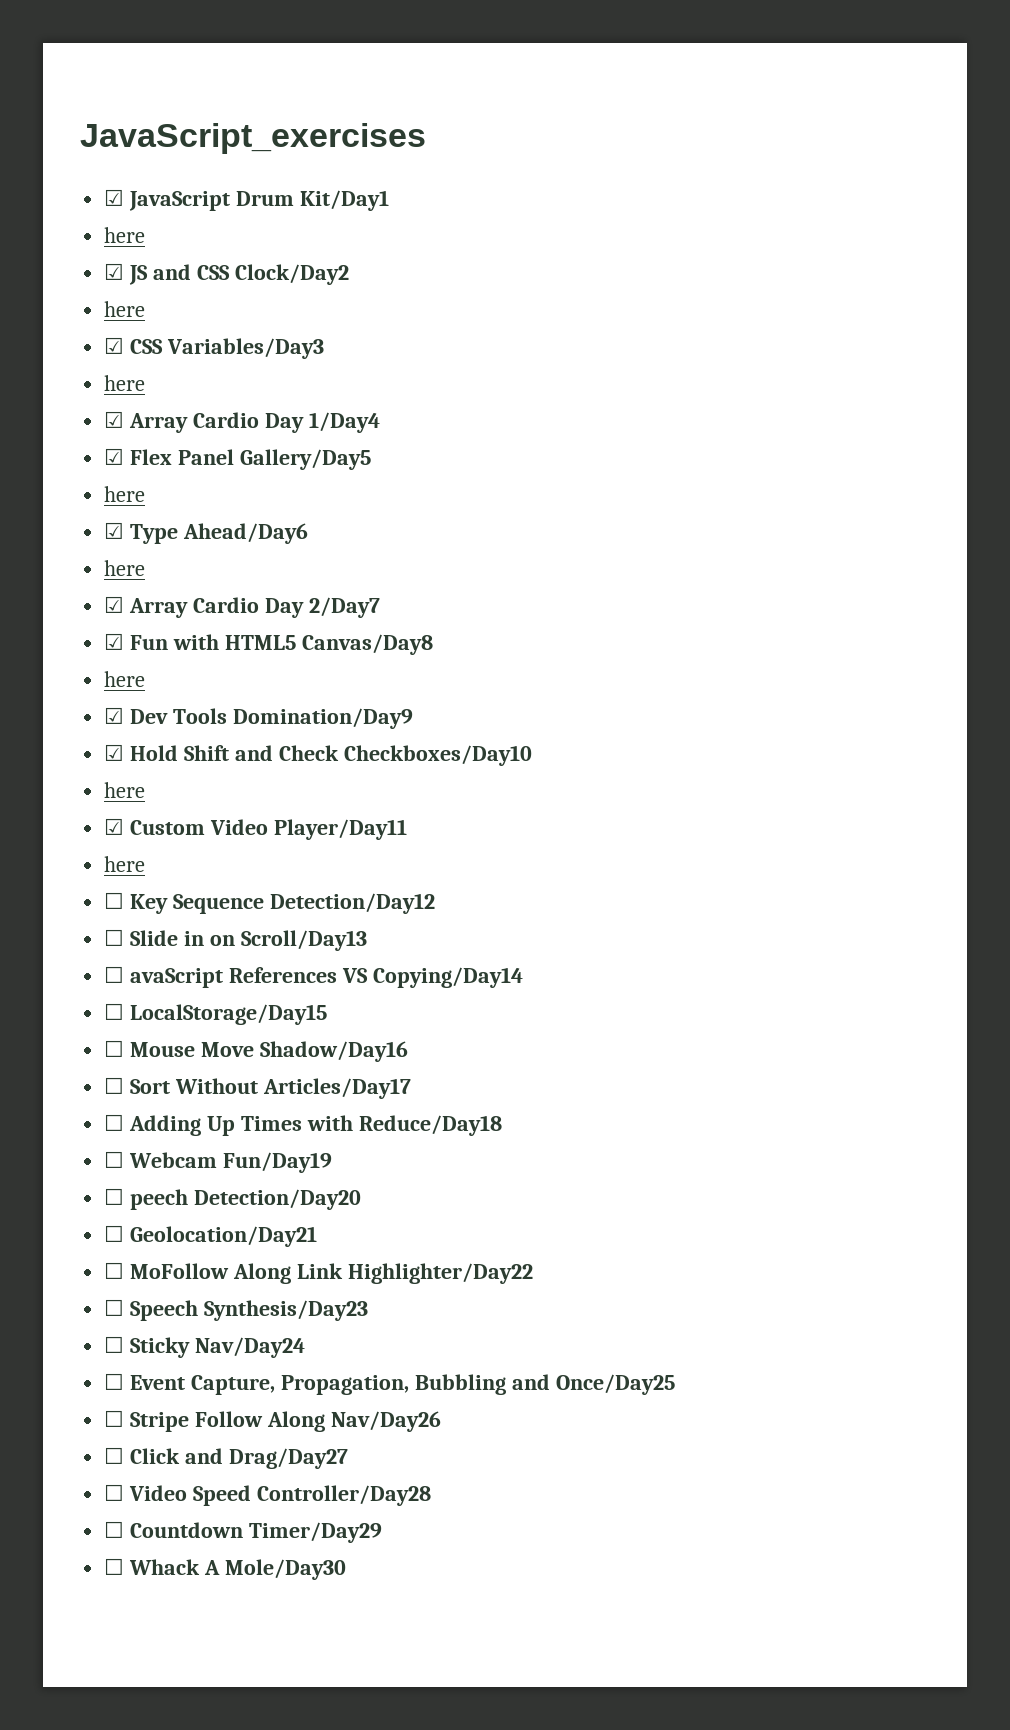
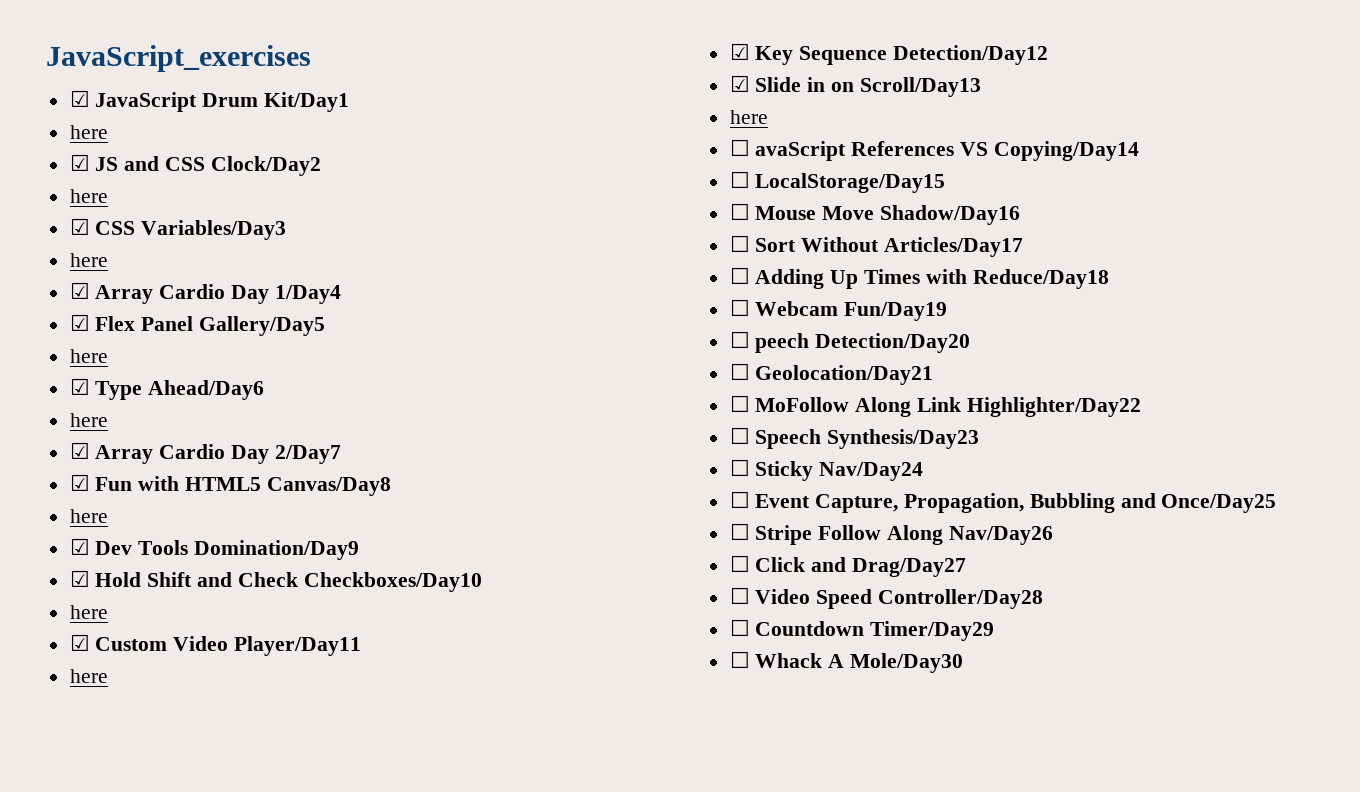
[104,892,125,909] ☐ -> [729,43,750,60] ☑
[104,929,125,946] ☐ -> [729,75,750,92] ☑
(367, 940) none -> [729,110,768,124] // here

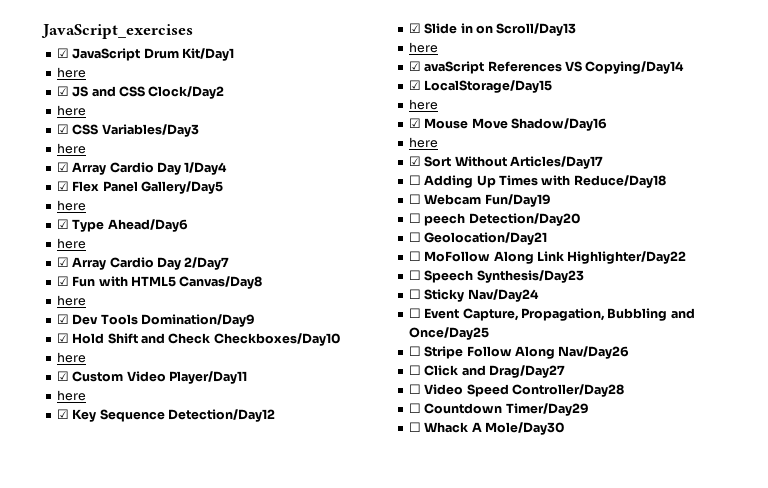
[729,139,750,156] ☐ -> [408,61,421,71] ☑
[729,171,750,188] ☐ -> [408,80,421,90] ☑
[729,203,750,220] ☐ -> [408,99,438,110] [408,118,421,128] here // ☑
[729,235,750,252] ☐ -> [408,137,438,148] [408,156,421,166] here // ☑

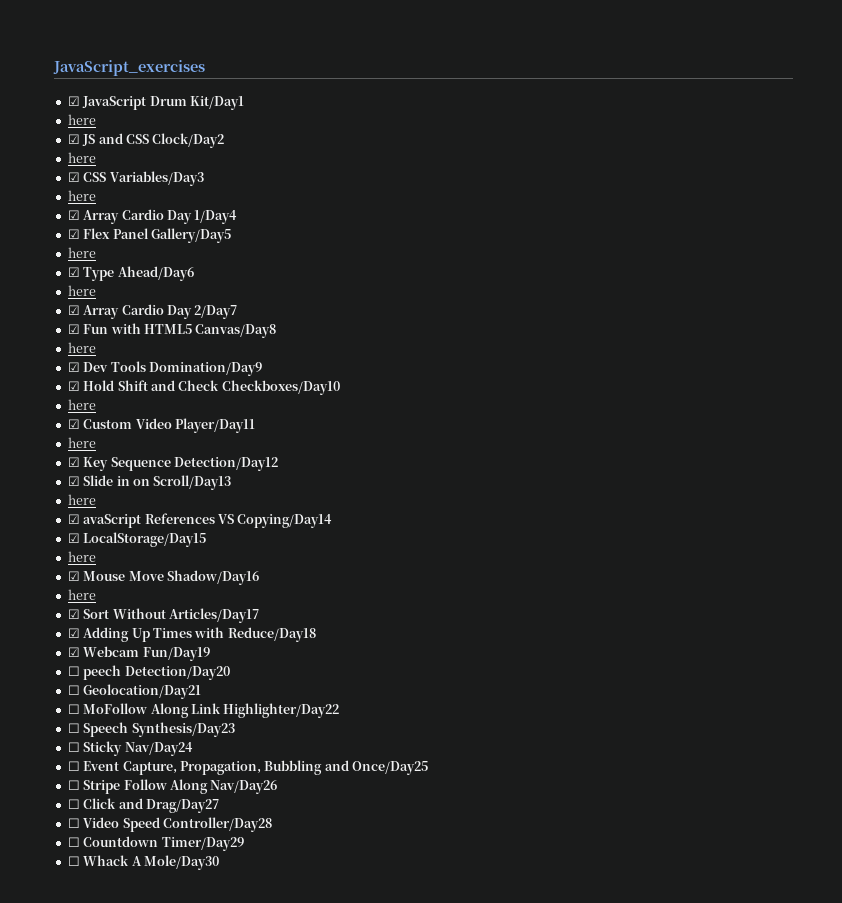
[408,175,421,185] ☐ -> [67,628,80,638] ☑
[408,194,421,204] ☐ -> [67,647,80,657] ☑

